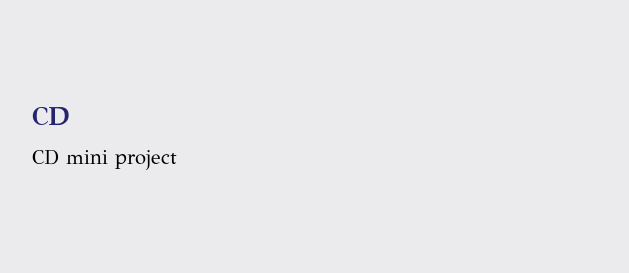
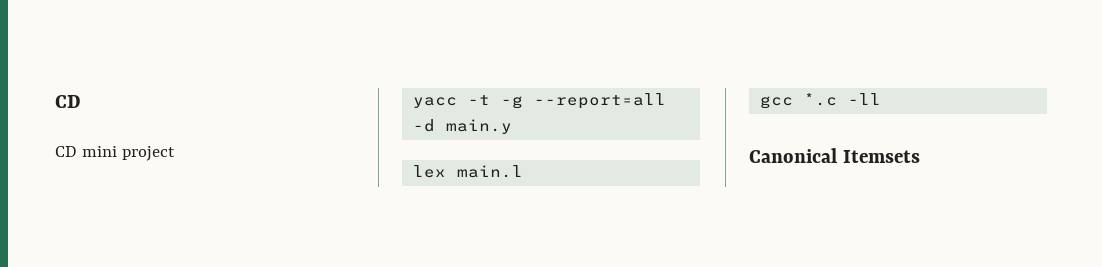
(177, 160) none -> [413,93,667,109] [413,119,513,134] [413,165,524,178] [760,93,882,109] [749,148,920,163] // yacc -t -g --report=all -d main.y // lex main.l // gcc *.c -ll // Canonical Itemsets

